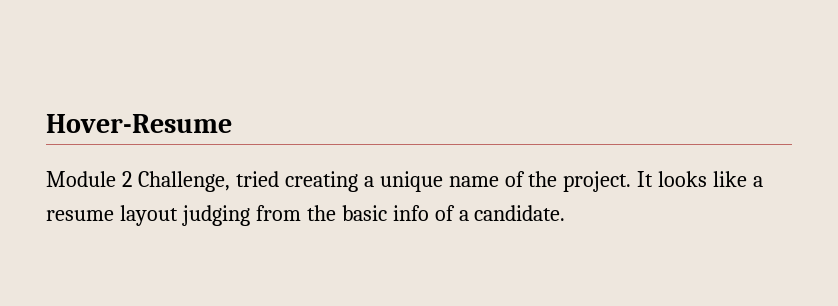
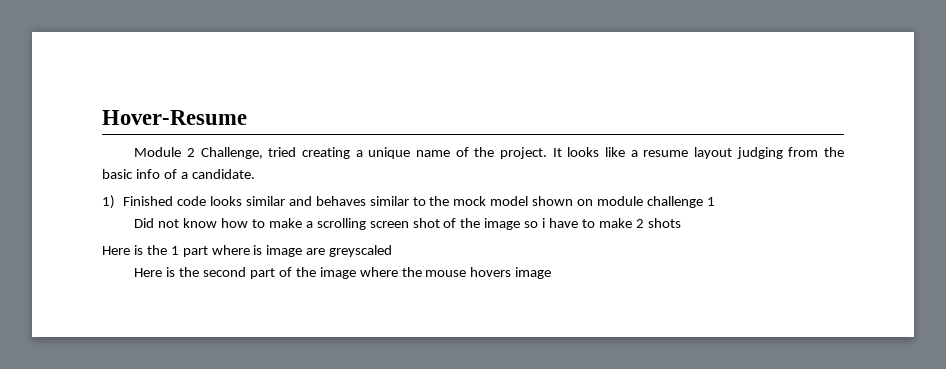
(566, 213) none -> [102,195,715,209] [134,218,681,230] [102,245,393,257] [134,267,552,279] // 1) Finished code looks similar and behaves similar to the mock model shown on module challenge 1 // Did not know how to make a scrolling screen shot of the image so i have to make 2 shots // Here is the 1 part where is image are greyscaled // Here is the second part of the image where the mouse hovers image

